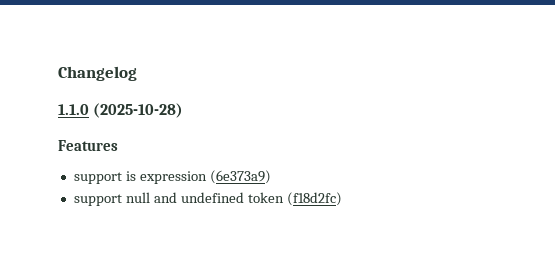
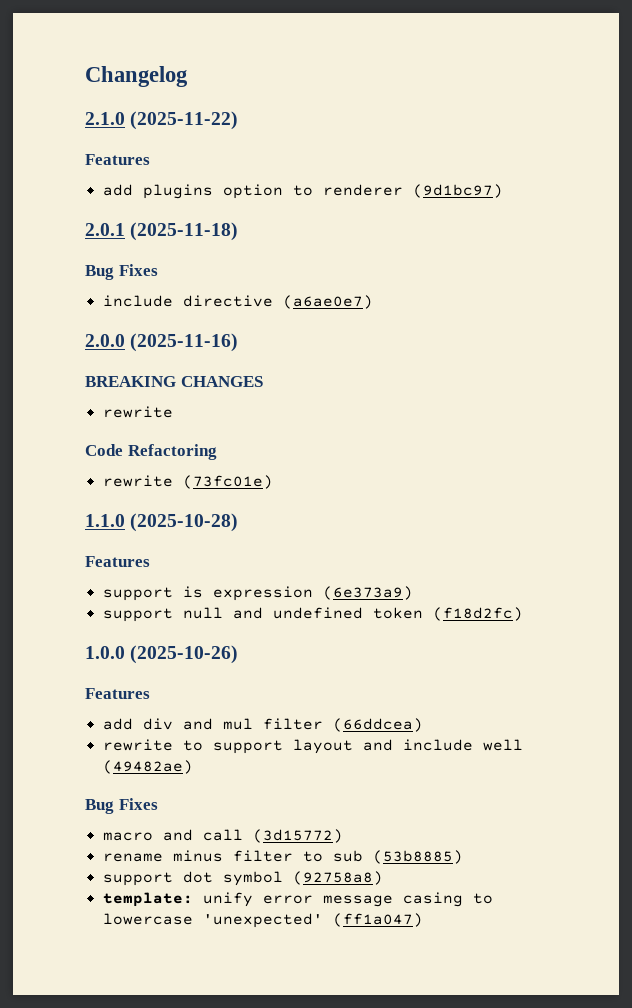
(137, 73) none -> [85,111,239,130] [85,154,150,165] [102,184,503,199] [85,222,239,241] [85,264,158,280] [102,295,373,309] [85,333,239,352] [85,376,263,387] [102,406,173,418] [85,444,217,460] [102,475,273,489] // 2.1.0 (2025-11-22) // Features // add plugins option to renderer (9d1bc97) // 2.0.1 (2025-11-18) // Bug Fixes // include directive (a6ae0e7) // 2.0.0 (2025-11-16) // BREAKING CHANGES // rewrite // Code Refactoring // rewrite (73fc01e)
(342, 199) none -> [85,645,239,664] [85,688,150,699] [102,718,423,732] [102,739,523,754] [102,760,193,774] [85,798,158,814] [102,829,343,843] [102,850,463,864] [102,871,383,886] [102,892,493,907] [102,913,423,928] // 1.0.0 (2025-10-26) // Features // add div and mul filter (66ddcea) // rewrite to support layout and include well (49482ae) // Bug Fixes // macro and call (3d15772) // rename minus filter to sub (53b8885) // support dot symbol (92758a8) // template: unify error message casing to lowercase 'unexpected' (ff1a047)

